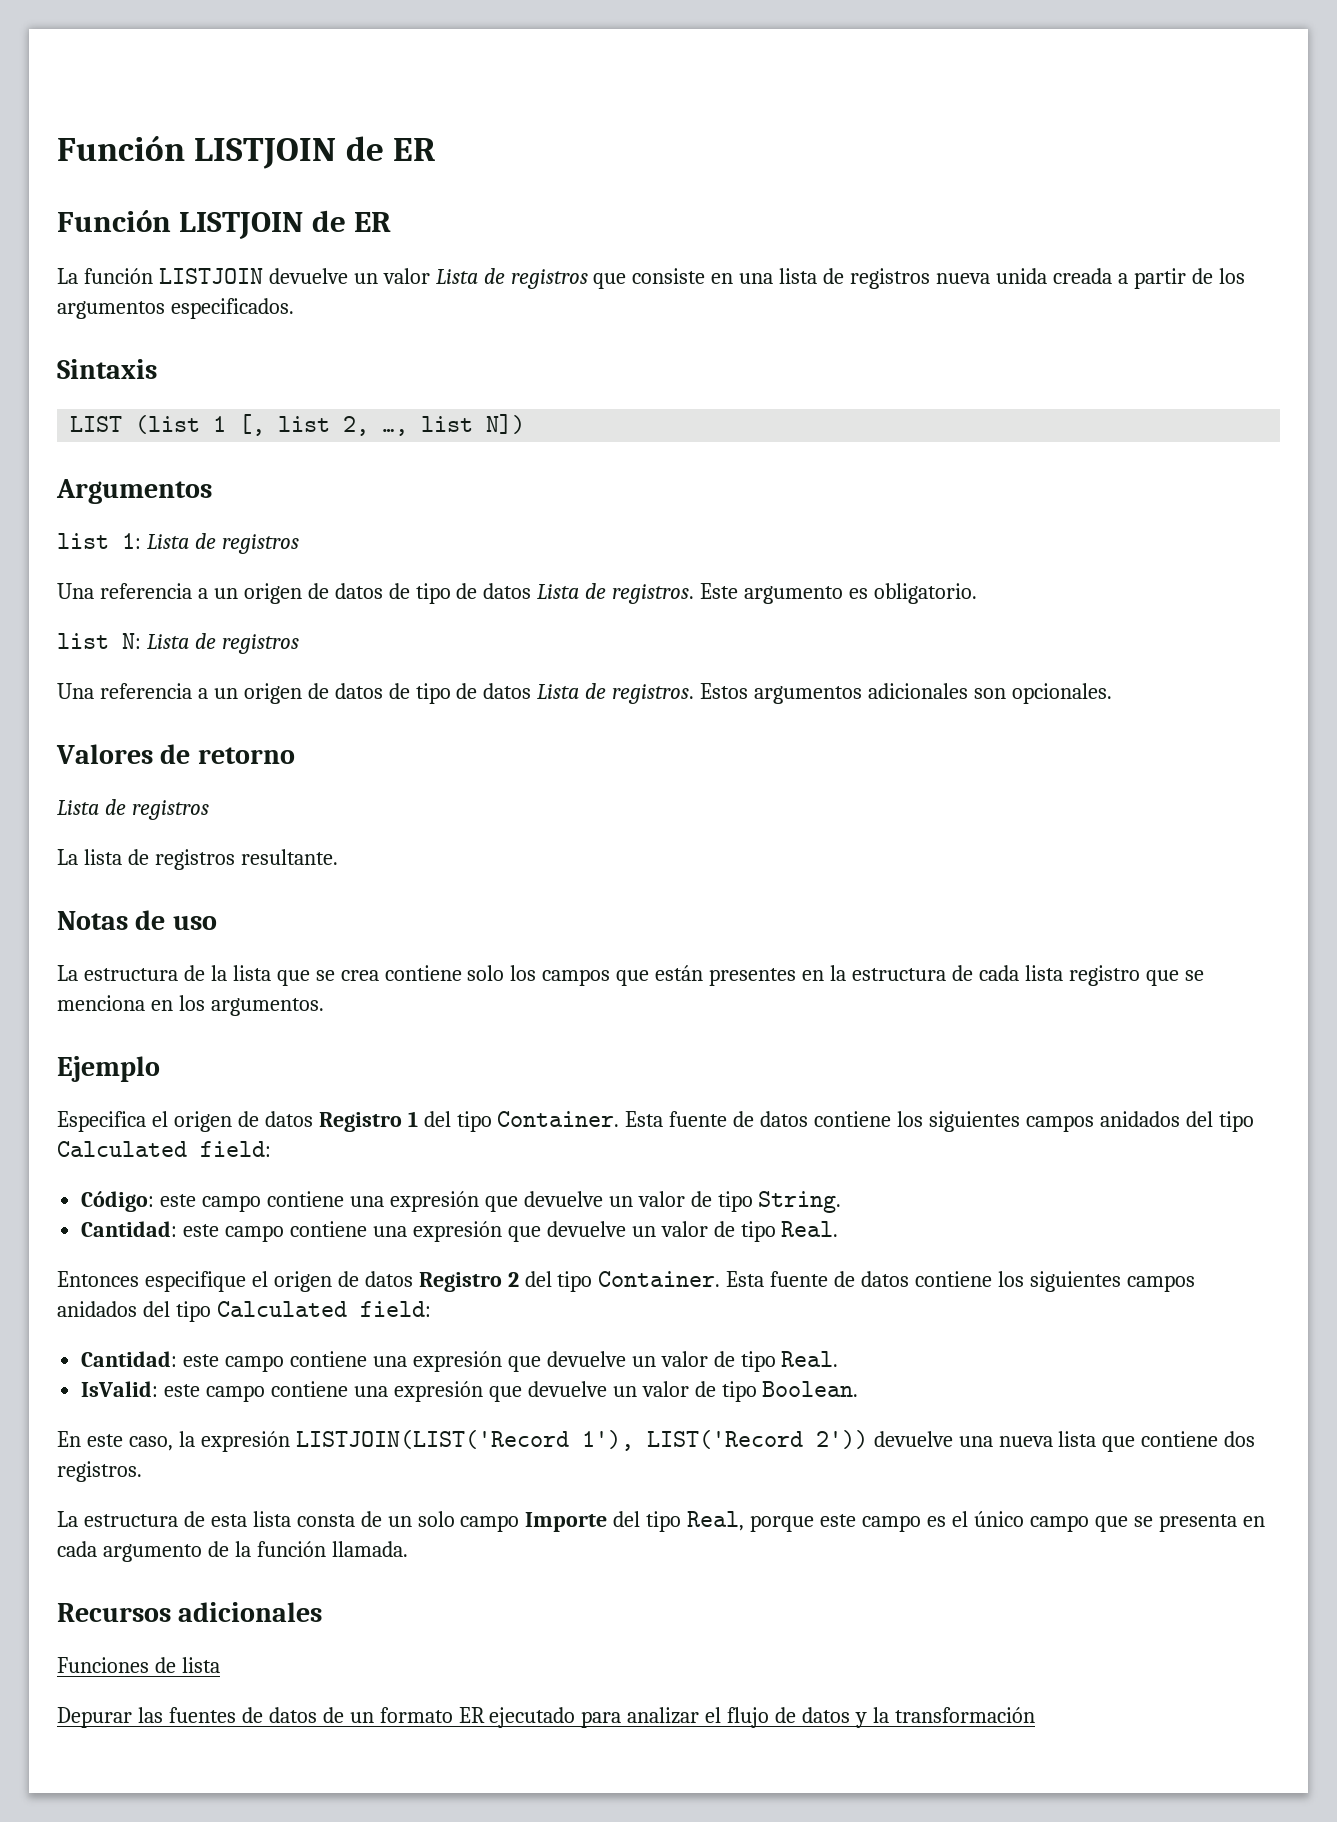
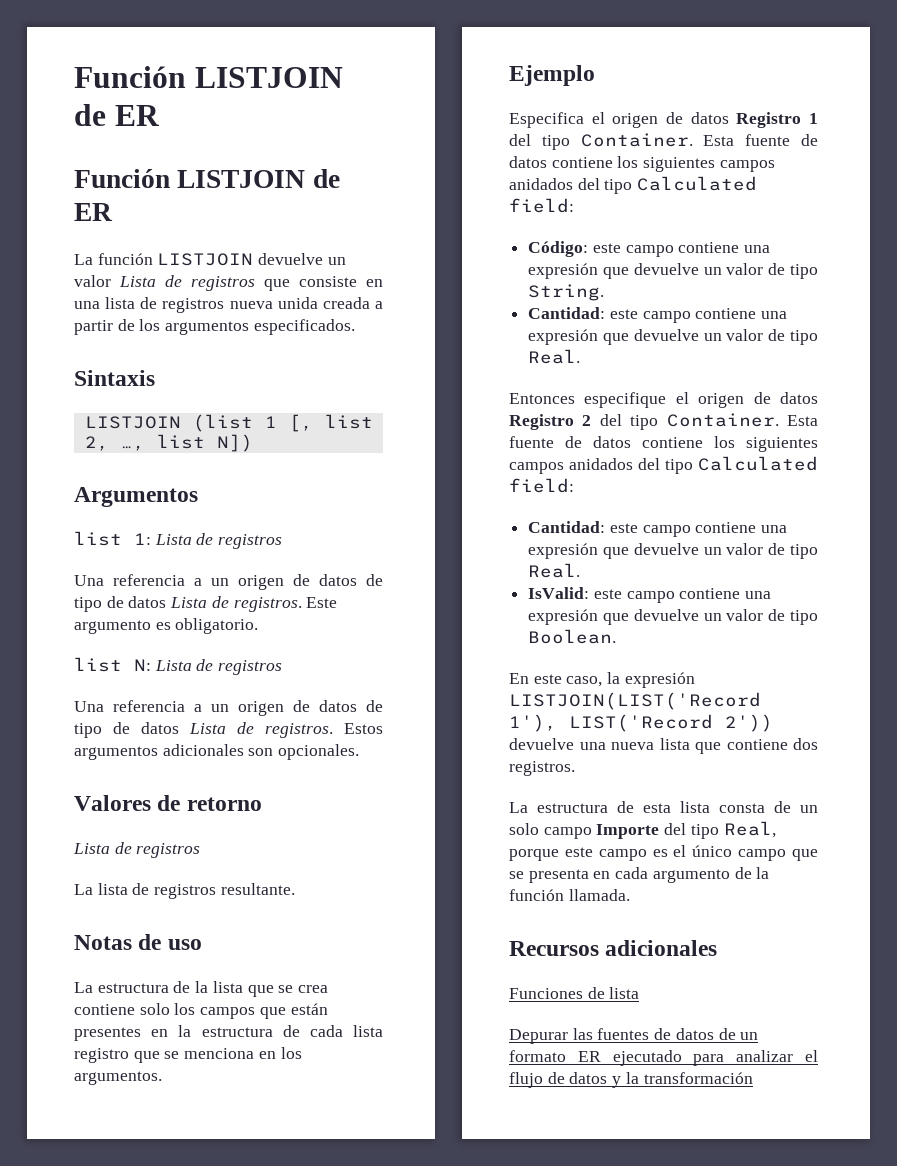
[70,416,123,432] LIST -> [84,416,181,429] LISTJOIN

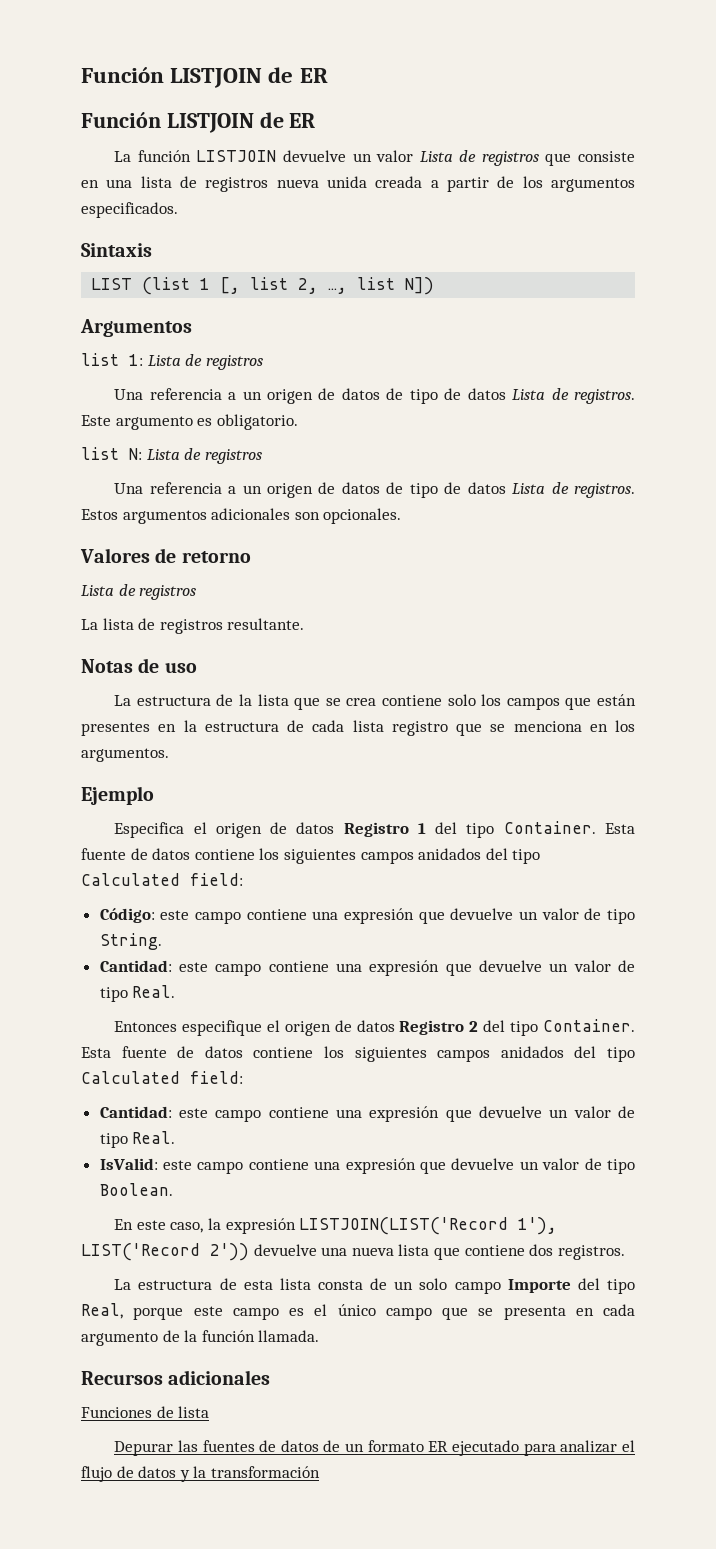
[84,416,181,429] LISTJOIN -> [91,278,133,290] LIST

